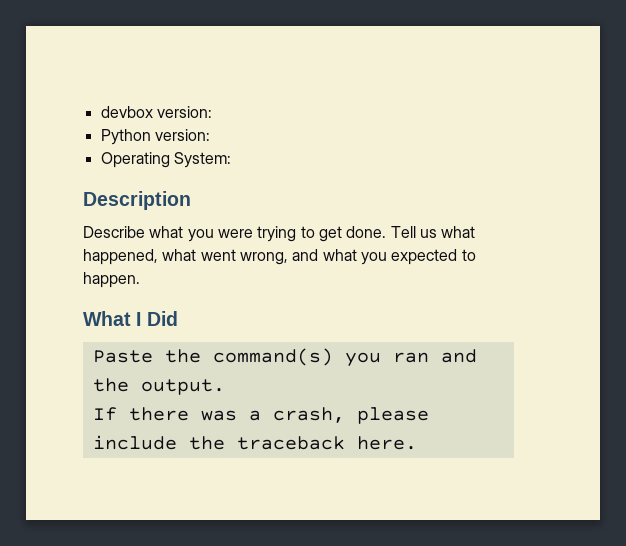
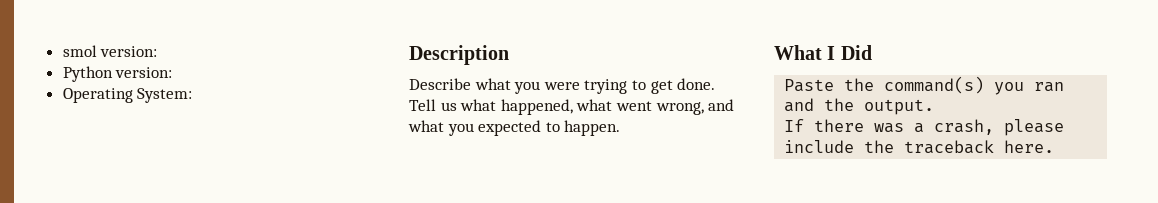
[100,106,153,118] devbox -> [62,45,97,57] smol

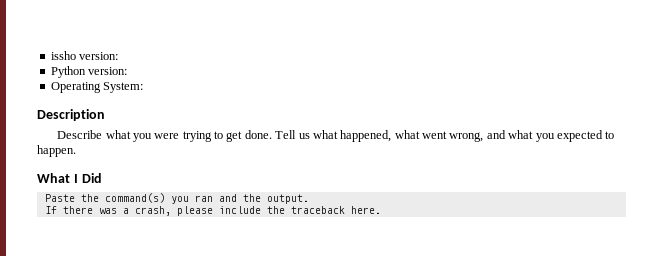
[62,45,97,57] smol -> [50,51,76,60] issho

